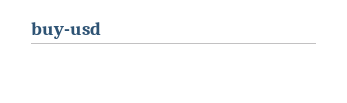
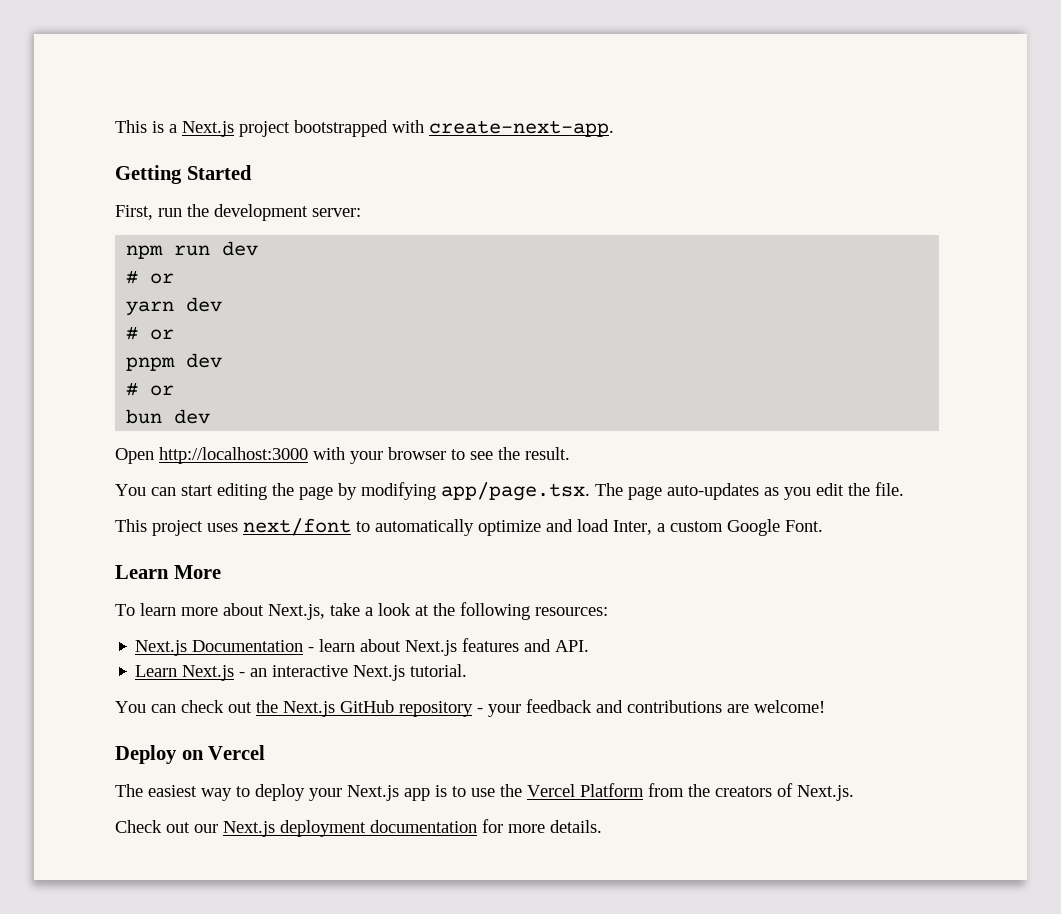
[31,22,101,39] buy-usd -> [115,120,614,137] [115,165,252,184] [115,204,361,221] [126,241,259,259] [126,270,175,284] [126,297,223,316] [126,326,175,340] [126,353,223,371] [126,382,175,396] [126,409,211,424] [115,447,570,464] [115,482,904,501] [115,518,823,536] [115,565,221,579] [115,602,608,620] [135,638,590,656] [135,664,468,681] [115,699,825,717] [115,745,266,764] [115,783,854,801] [115,819,602,837] This is a Next.js project bootstrapped with create-next-app. // Getting Started // First, run the development server: // npm run dev // # or // yarn dev // # or // pnpm dev // # or // bun dev // Open http://localhost:3000 with your browser to see the result. // You can start editing the page by modifying app/page.tsx. The page auto-updates as you edit the file. // This project uses next/font to automatically optimize and load Inter, a custom Google Font. // Learn More // To learn more about Next.js, take a look at the following resources: // Next.js Documentation - learn about Next.js features and API. // Learn Next.js - an interactive Next.js tutorial. // You can check out the Next.js GitHub repository - your feedback and contributions are welcome! // Deploy on Vercel // The easiest way to deploy your Next.js app is to use the Vercel Platform from the creators of Next.js. // Check out our Next.js deployment documentation for more details.

